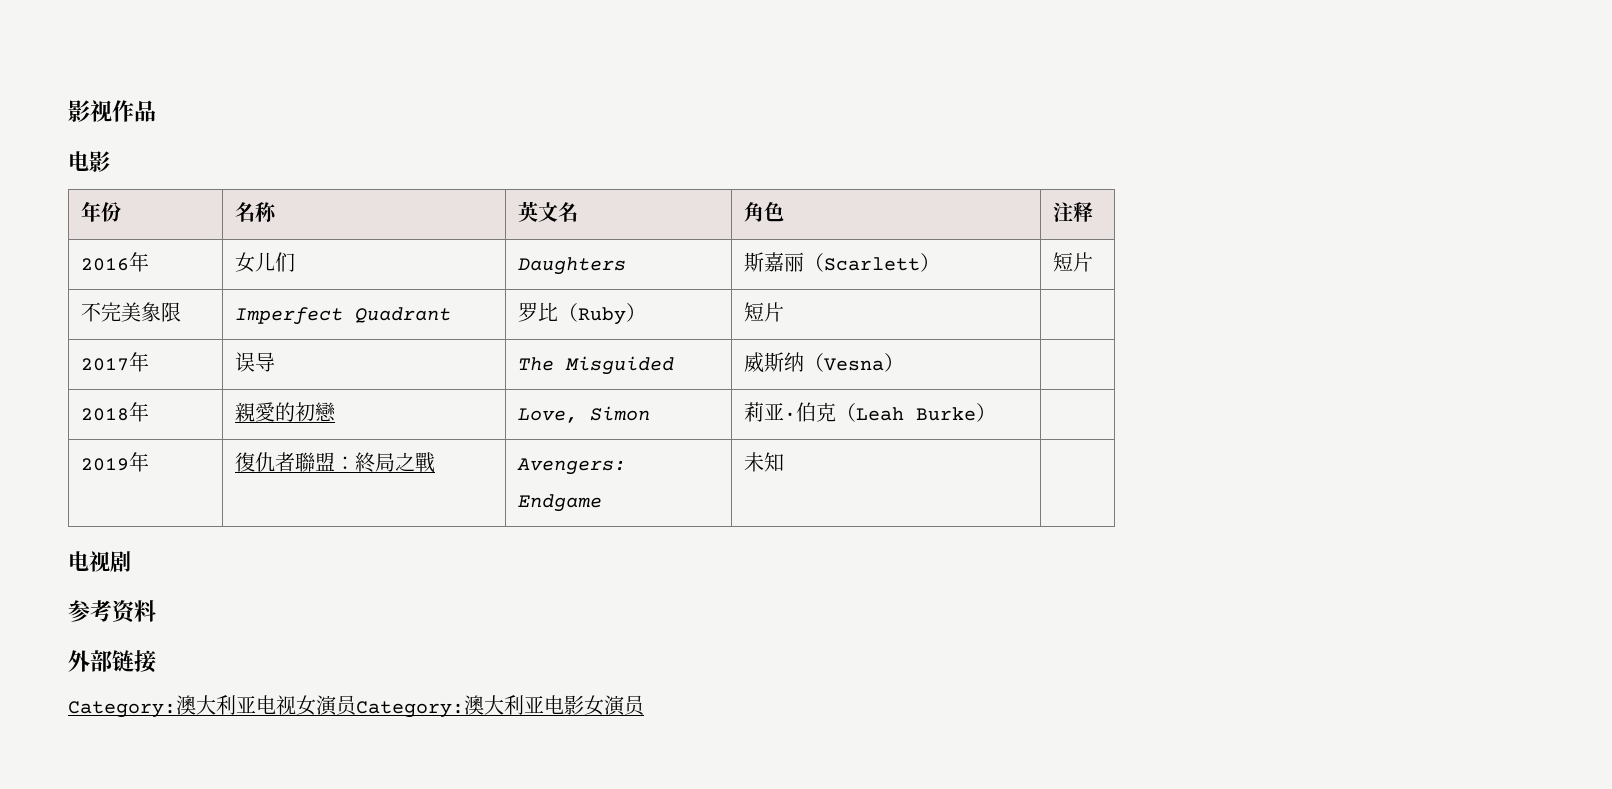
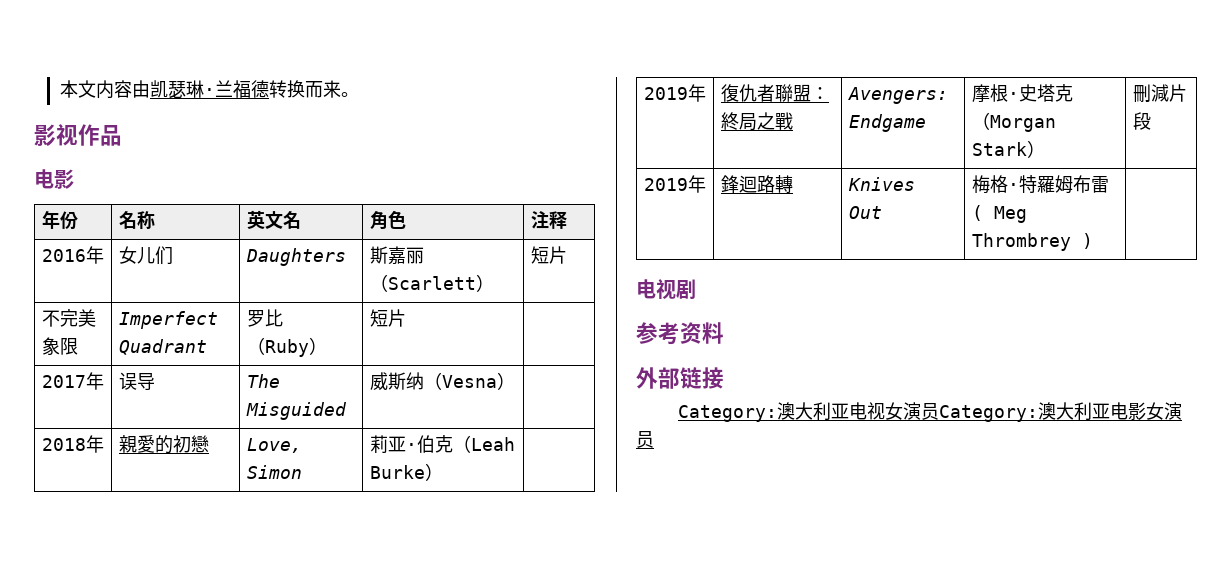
(68, 111) none -> [59,80,359,99] 本文内容由凯瑟琳·兰福德转换而来。 //
[743,452,784,472] 未知 -> [971,84,1073,103] [971,112,1056,132] [971,140,1045,158] [1132,84,1187,103] [1132,112,1151,130] [643,175,706,193] [720,175,793,193] [847,177,915,191] [848,206,882,219] [971,175,1109,194] [971,205,1027,223] [971,233,1093,251] 摩根·史塔克（Morgan Stark） | 刪減片段 // 2019年 | 鋒迴路轉 | Knives Out | 梅格·特羅姆布雷( Meg Thrombrey )

